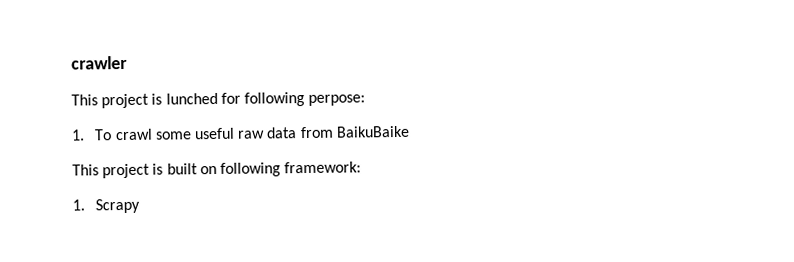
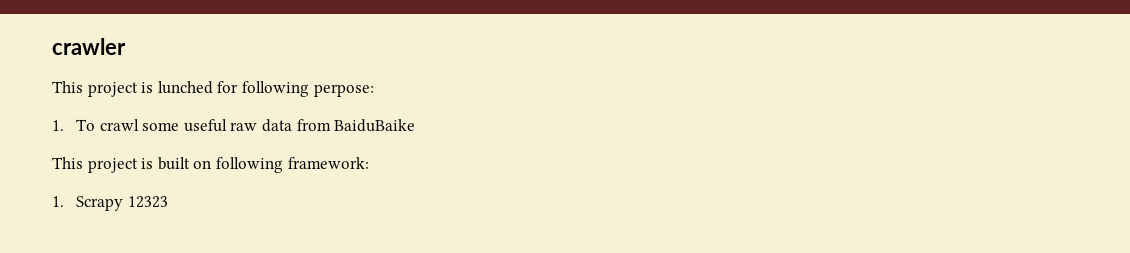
[335,125,410,138] BaikuBaike -> [334,119,416,132] BaiduBaike
(141, 206) none -> [127,196,168,208] 12323

